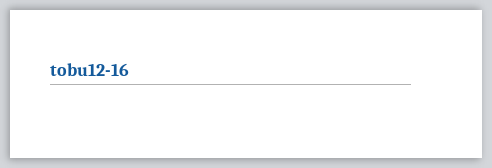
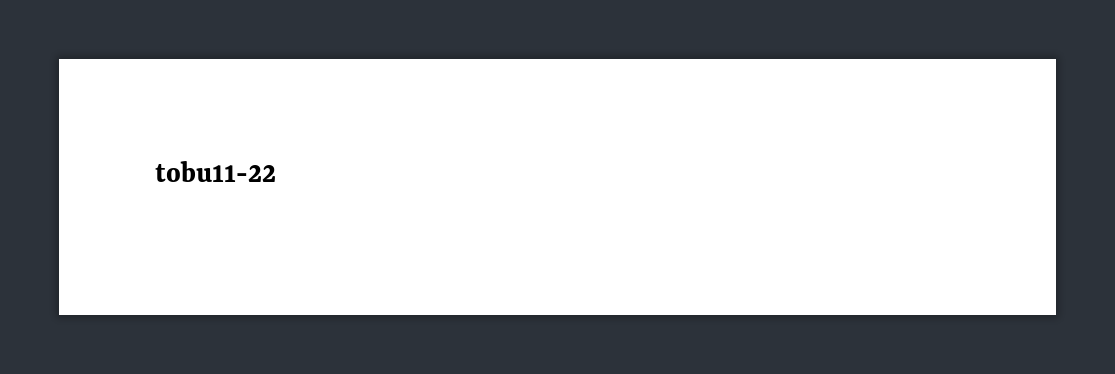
[50,63,129,76] tobu12-16 -> [155,161,276,182] tobu11-22

